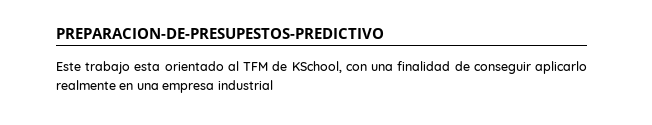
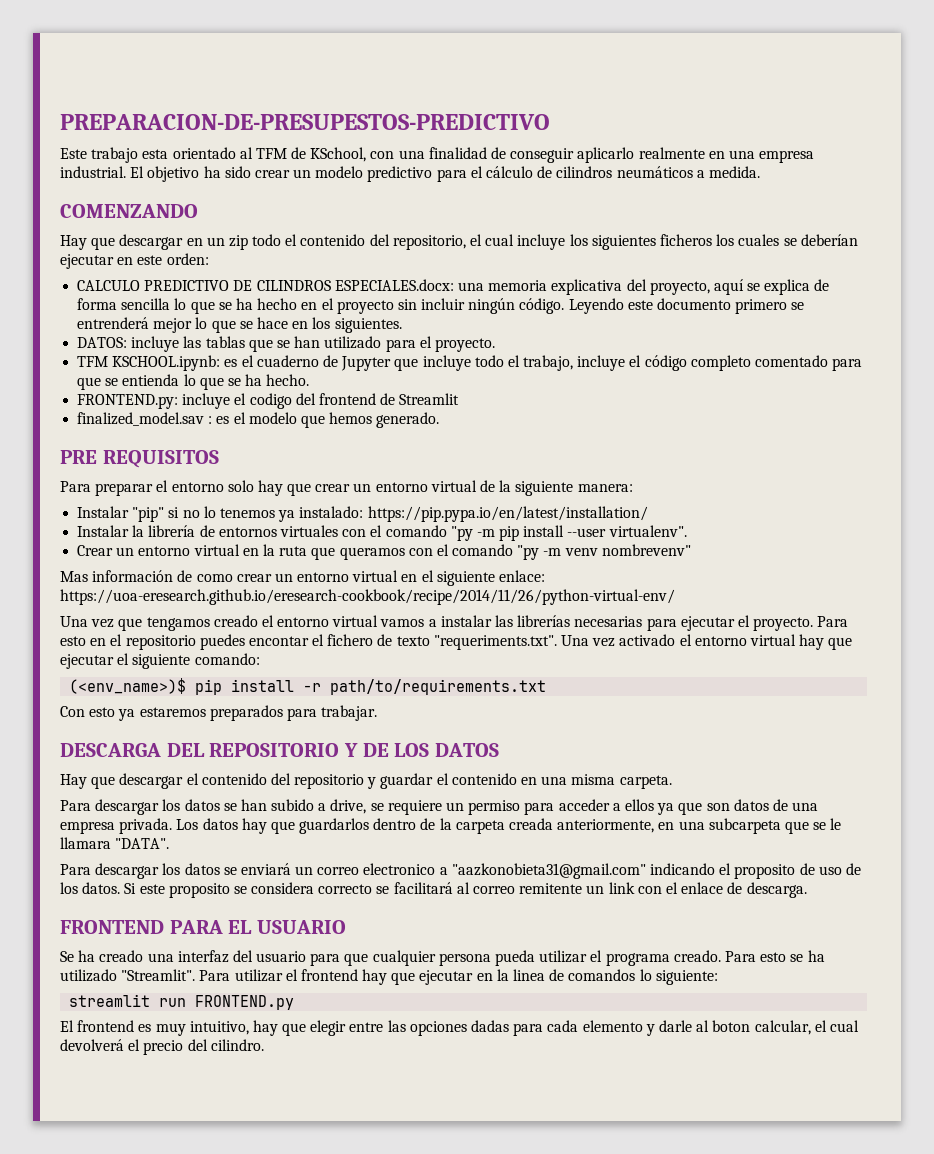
[217,80,273,90] industrial -> [60,166,760,182] [60,204,198,218] [60,234,858,250] [60,253,209,269] [77,279,830,295] [77,298,805,314] [77,317,402,333] [77,336,495,352] [77,355,863,371] [77,374,310,390] [77,393,460,409] [77,412,440,428] [60,450,219,468] [60,480,633,496] [77,506,648,522] [77,525,687,541] [77,544,691,560] [60,570,546,586] [60,589,675,605] [60,615,849,631] [60,634,853,650] [60,653,260,669] [69,678,547,695] [60,705,378,721] [60,743,500,757] [60,773,672,789] [60,799,819,815] [60,818,842,834] [60,837,170,849] [60,863,861,879] [60,882,807,898] [60,920,347,934] [60,950,825,966] [60,969,718,985] [69,994,295,1010] [60,1020,859,1036] [60,1039,264,1055] industrial. El objetivo ha sido crear un modelo predictivo para el cálculo de cilindros neumáticos a medida. // COMENZANDO // Hay que descargar en un zip todo el contenido del repositorio, el cual incluye los siguientes ficheros los cuales se deberían ejecutar en este orden: // CALCULO PREDICTIVO DE CILINDROS ESPECIALES.docx: una memoria explicativa del proyecto, aquí se explica de forma sencilla lo que se ha hecho en el proyecto sin incluir ningún código. Leyendo este documento primero se entrenderá mejor lo que se hace en los siguientes. // DATOS: incluye las tablas que se han utilizado para el proyecto. // TFM KSCHOOL.ipynb: es el cuaderno de Jupyter que incluye todo el trabajo, incluye el código completo comentado para que se entienda lo que se ha hecho. // FRONTEND.py: incluye el codigo del frontend de Streamlit // finalized_model.sav : es el modelo que hemos generado. // PRE REQUISITOS // Para preparar el entorno solo hay que crear un entorno virtual de la siguiente manera: // Instalar "pip" si no lo tenemos ya instalado: https://pip.pypa.io/en/latest/installation/ // Instalar la librería de entornos virtuales con el comando "py -m pip install --user virtualenv". // Crear un entorno virtual en la ruta que queramos con el comando "py -m venv nombrevenv" // Mas información de como crear un entorno virtual en el siguiente enlace: https://uoa-eresearch.github.io/eresearch-cookbook/recipe/2014/11/26/python-virtual-env/ // Una vez que tengamos creado el entorno virtual vamos a instalar las librerías necesarias para ejecutar el proyecto. Para esto en el repositorio puedes encontar el fichero de texto "requeriments.txt". Una vez activado el entorno virtual hay que ejecutar el siguiente comando: // (<env_name>)$ pip install -r path/to/requirements.txt // Con esto ya estaremos preparados para trabajar. // DESCARGA DEL REPOSITORIO Y DE LOS DATOS // Hay que descargar el contenido del repositorio y guardar el contenido en una misma carpeta. // Para descargar los datos se han subido a drive, se requiere un permiso para acceder a ellos ya que son datos de una empresa privada. Los datos hay que guardarlos dentro de la carpeta creada anteriormente, en una subcarpeta que se le llamara "DATA". // Para descargar los datos se enviará un correo electronico a "aazkonobieta31@gmail.com" indicando el proposito de uso de los datos. Si este proposito se considera correcto se facilitará al correo remitente un link con el enlace de descarga. // FRONTEND PARA EL USUARIO // Se ha creado una interfaz del usuario para que cualquier persona pueda utilizar el programa creado. Para esto se ha utilizado "Streamlit". Para utilizar el frontend hay que ejecutar en la linea de comandos lo siguiente: // streamlit run FRONTEND.py // El frontend es muy intuitivo, hay que elegir entre las opciones dadas para cada elemento y darle al boton calcular, el cual devolverá el precio del cilindro.

